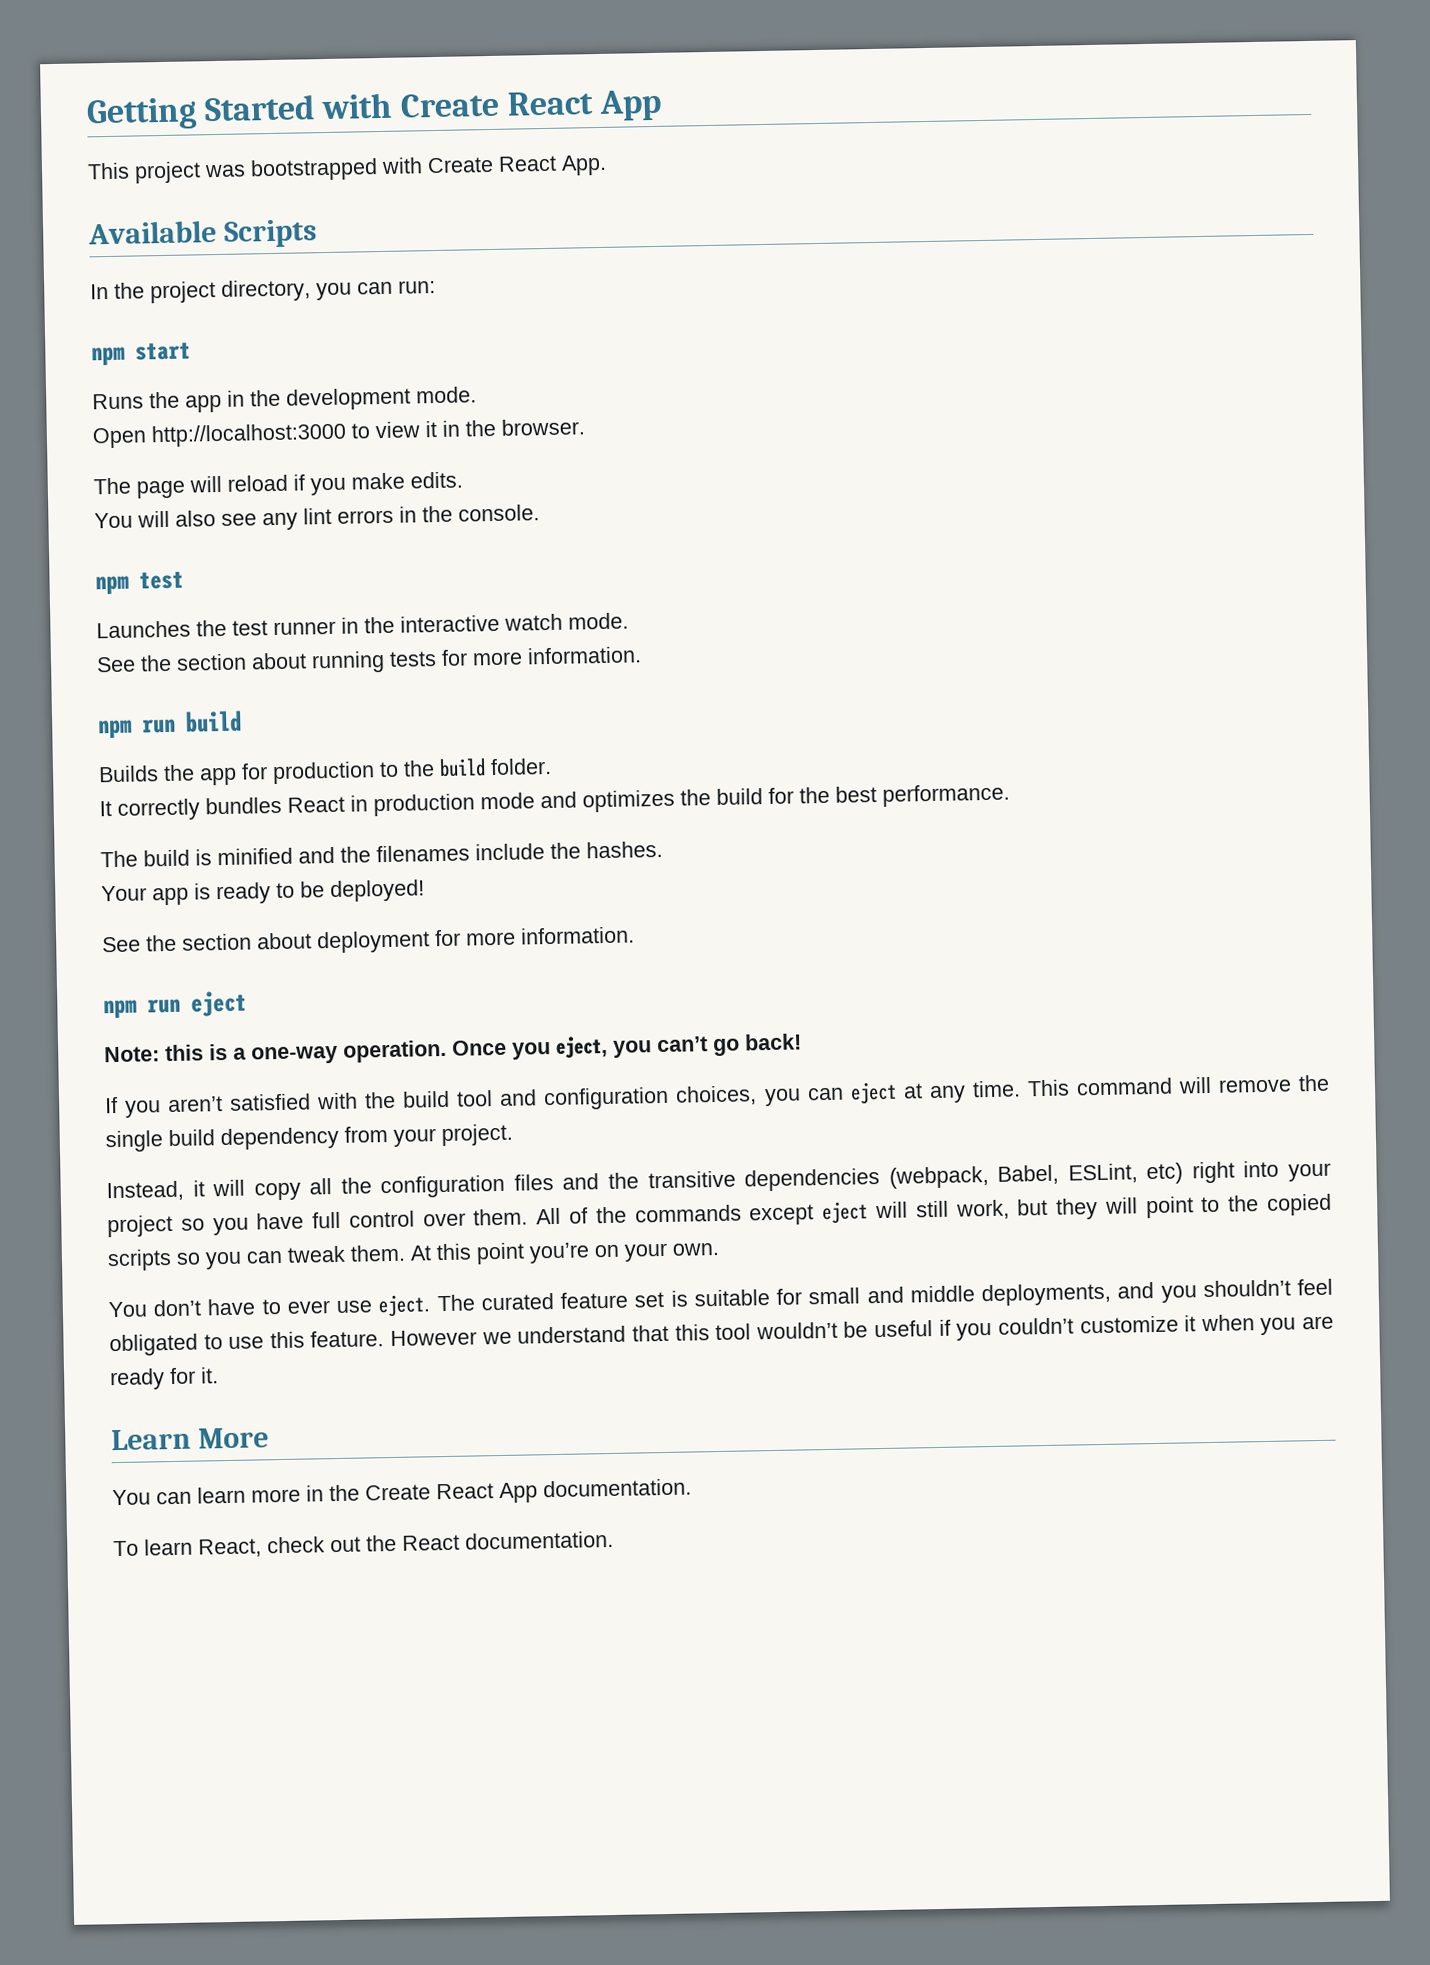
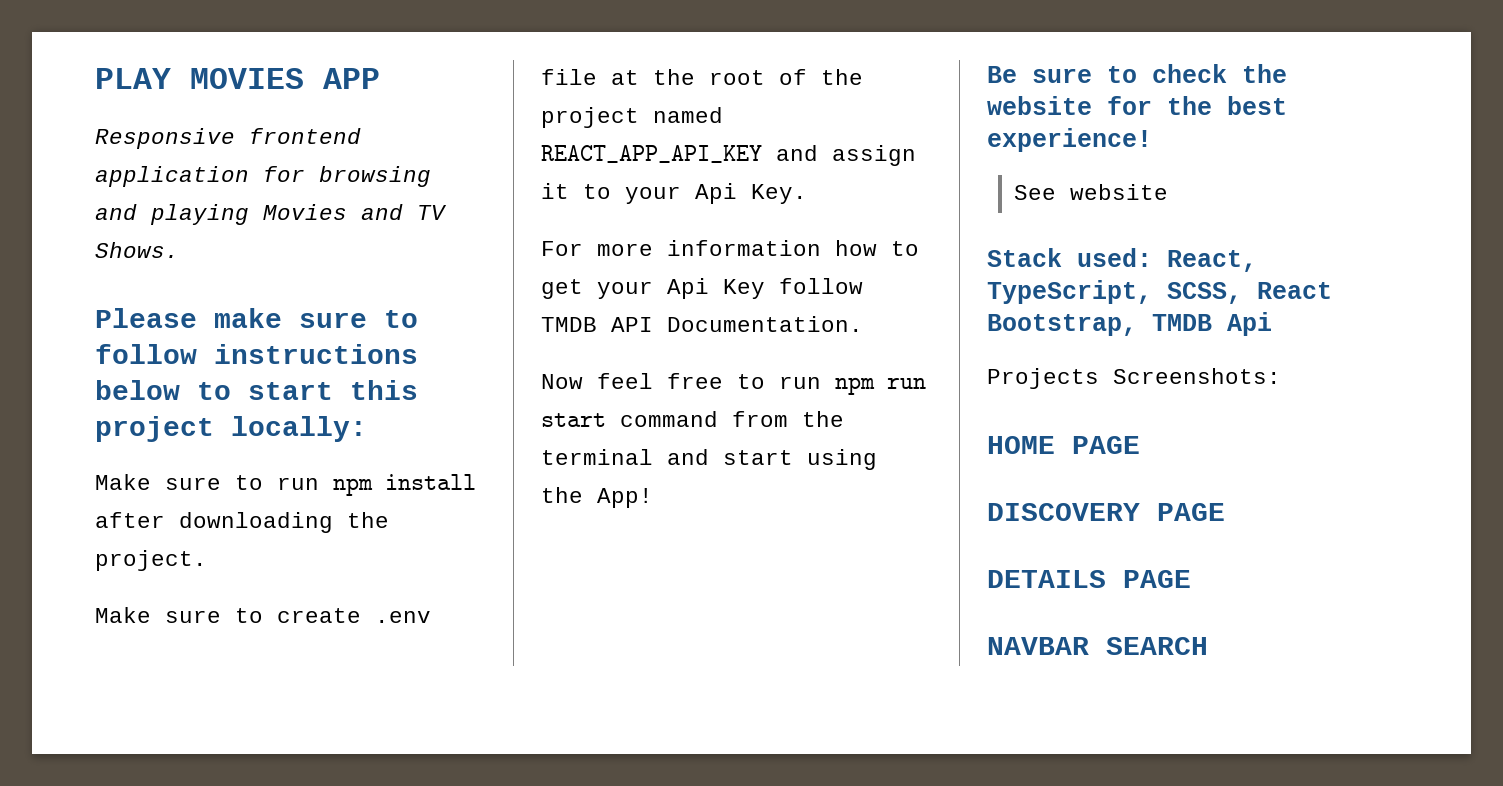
[86,89,662,131] [87,154,607,184] [87,219,317,248] [90,279,436,304] [91,342,191,366] [92,386,477,413] [92,418,585,449] [93,471,463,499] [94,504,540,531] [95,571,184,595] [96,612,629,639] [96,646,642,674] [98,710,242,739] [98,757,552,786] [99,783,1010,821] [100,840,663,868] [101,879,425,906] [102,926,635,954] [103,990,247,1019] [104,1033,802,1065] [104,1074,1330,1118] [105,1123,513,1153] [106,1160,1332,1202] [107,1193,1332,1238] [107,1242,719,1272] [108,1278,1333,1318] [109,1314,1334,1357] [109,1367,219,1391] [111,1427,269,1451] [112,1478,692,1506] [113,1530,614,1558] Getting Started with Create React App // This project was bootstrapped with Create React App. // Available Scripts // In the project directory, you can run: // npm start // Runs the app in the development mode. // Open http://localhost:3000 to view it in the browser. // The page will reload if you make edits. // You will also see any lint errors in the console. // npm test // Launches the test runner in the interactive watch mode. // See the section about running tests for more information. // npm run build // Builds the app for production to the build folder. // It correctly bundles React in production mode and optimizes the build for the best performance. // The build is minified and the filenames include the hashes. // Your app is ready to be deployed! // See the section about deployment for more information. // npm run eject // Note: this is a one-way operation. Once you eject, you can’t go back! // If you aren’t satisfied with the build tool and configuration choices, you can eject at any time. This command will remove the single build dependency from your project. // Instead, it will copy all the configuration files and the transitive dependencies (webpack, Babel, ESLint, etc) right into your project so you have full control over them. All of the commands except eject will still work, but they will point to the copied scripts so you can tweak them. At this point you’re on your own. // You don’t have to ever use eject. The curated feature set is suitable for small and middle deployments, and you shouldn’t feel obligated to use this feature. However we understand that this tool wouldn’t be useful if you couldn’t customize it when you are ready for it. // Learn More // You can learn more in the Create React App documentation. // To learn React, check out the React documentation. -> [95,68,380,89] [95,128,361,149] [95,166,431,187] [95,204,447,225] [95,242,179,258] [95,308,418,328] [95,344,418,364] [95,380,418,400] [95,416,367,442] [95,474,476,496] [95,512,389,533] [95,550,207,571] [95,607,431,623] [541,69,863,85] [541,107,723,128] [541,145,916,166] [541,183,807,204] [541,240,919,256] [541,278,863,299] [541,316,863,332] [541,373,926,395] [541,411,844,427] [541,449,877,470] [541,487,653,508] [987,64,1287,83] [987,96,1287,115] [987,128,1152,152] [1013,184,1168,200] [987,248,1257,272] [987,280,1332,304] [987,312,1272,336] [987,368,1281,389] [987,436,1140,454] [987,503,1225,521] [987,570,1191,588] [987,637,1208,655] PLAY MOVIES APP // Responsive frontend application for browsing and playing Movies and TV Shows. // Please make sure to follow instructions below to start this project locally: // Make sure to run npm install after downloading the project. // Make sure to create .env file at the root of the project named REACT_APP_API_KEY and assign it to your Api Key. // For more information how to get your Api Key follow TMDB API Documentation. // Now feel free to run npm run start command from the terminal and start using the App! // Be sure to check the website for the best experience! // See website // Stack used: React, TypeScript, SCSS, React Bootstrap, TMDB Api // Projects Screenshots: // HOME PAGE // DISCOVERY PAGE // DETAILS PAGE // NAVBAR SEARCH

